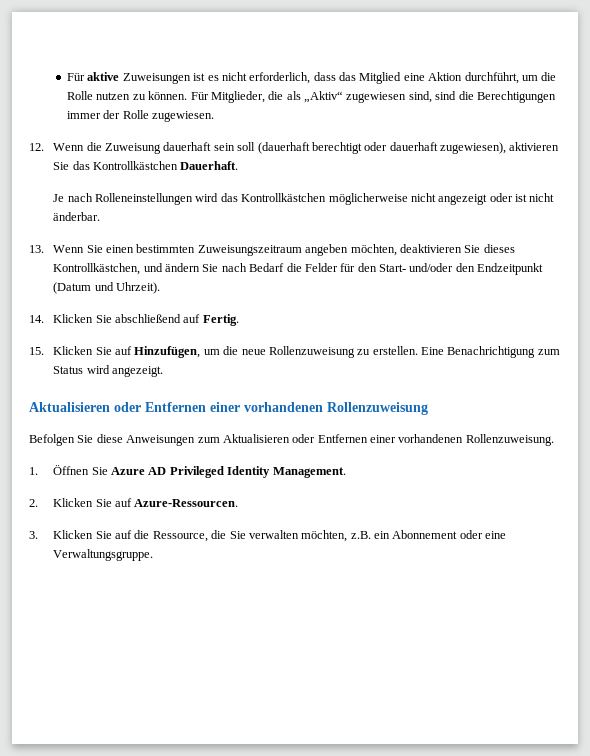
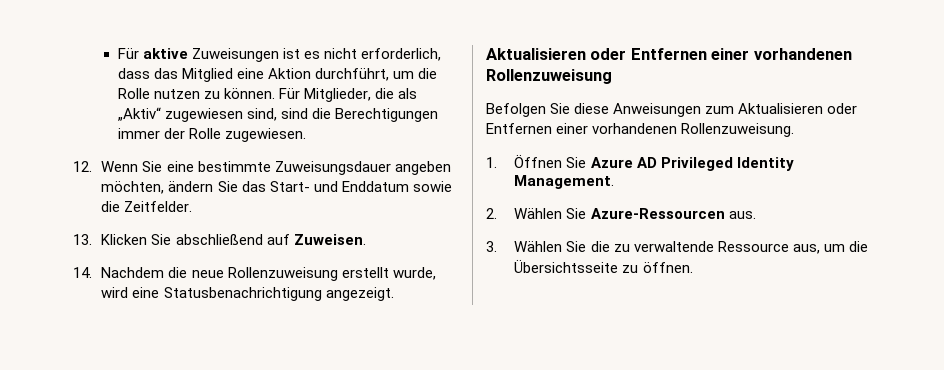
[86,142,560,154] [53,161,239,170] [53,193,555,205] [53,212,101,221] [29,244,515,256] [53,263,544,275] [53,282,161,294] [29,314,239,326] [29,346,560,358] [53,365,110,374] die Zuweisung dauerhaft sein soll (dauerhaft berechtigt oder dauerhaft zugewiesen), aktivieren Sie das Kontrollkästchen Dauerhaft. // Je nach Rolleneinstellungen wird das Kontrollkästchen möglicherweise nicht angezeigt oder ist nicht änderbar. // 13. Wenn Sie einen bestimmten Zuweisungszeitraum angeben möchten, deaktivieren Sie dieses Kontrollkästchen, und ändern Sie nach Bedarf die Felder für den Start- und/oder den Endzeitpunkt (Datum und Uhrzeit). // 14. Klicken Sie abschließend auf Fertig. // 15. Klicken Sie auf Hinzufügen, um die neue Rollenzuweisung zu erstellen. Eine Benachrichtigung zum Status wird -> [142,161,451,175] [101,181,452,194] [101,201,193,212] [73,234,366,245] [73,267,436,281] [101,287,322,301] Sie eine bestimmte Zuweisungsdauer angeben möchten, ändern Sie das Start- und Enddatum sowie die Zeitfelder. // 13. Klicken Sie abschließend auf Zuweisen. // 14. Nachdem die neue Rollenzuweisung erstellt wurde, wird eine Statusbenachrichtigung
[53,498,239,507] [29,530,507,542] [53,549,154,561] Klicken Sie auf Azure-Ressourcen. // 3. Klicken Sie auf die Ressource, die Sie verwalten möchten, z.B. ein Abonnement oder eine Verwaltungsgruppe. -> [514,208,756,219] [486,241,868,254] [514,259,693,273] Wählen Sie Azure-Ressourcen aus. // 3. Wählen Sie die zu verwaltende Ressource aus, um die Übersichtsseite zu öffnen.

